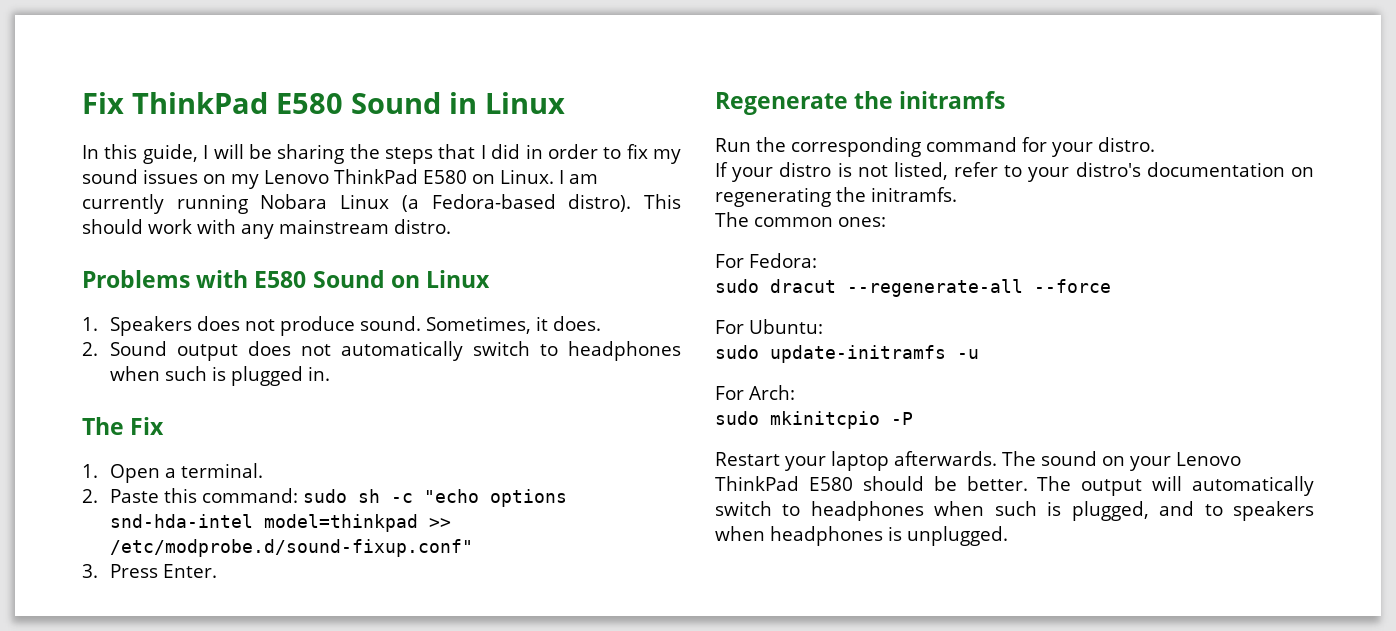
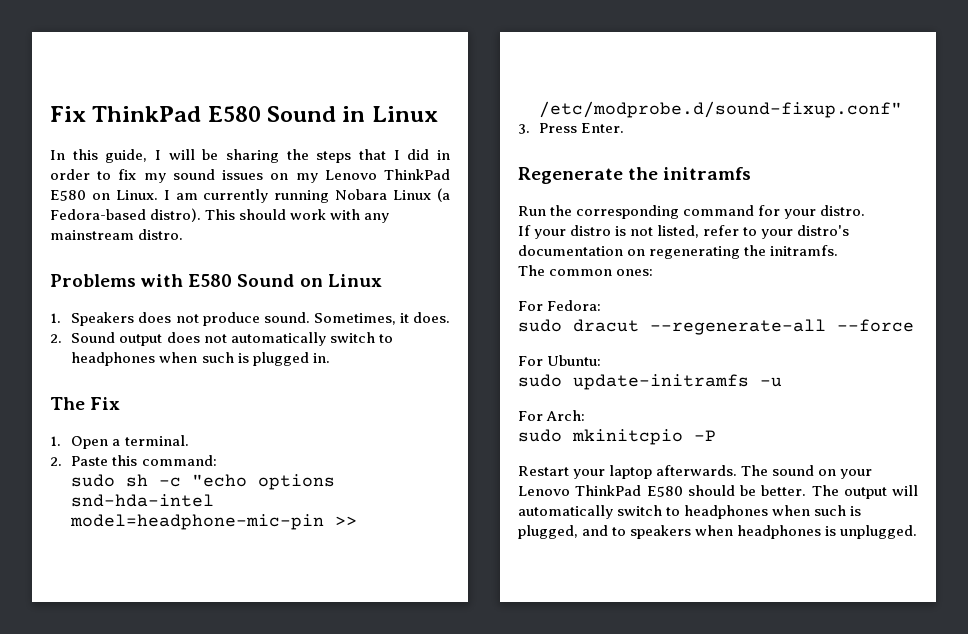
(299, 495) none -> (217, 460) //
[264,514,419,532] model=thinkpad -> [70,514,325,530] model=headphone-mic-pin

